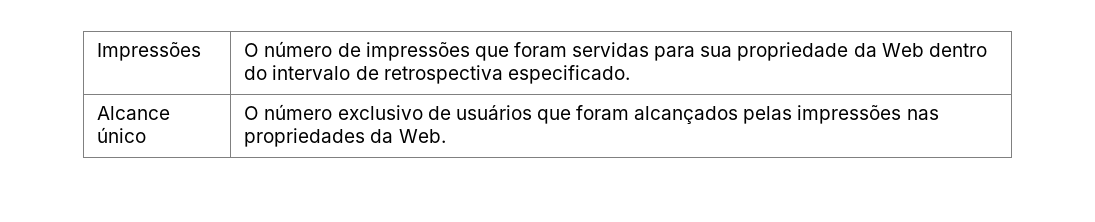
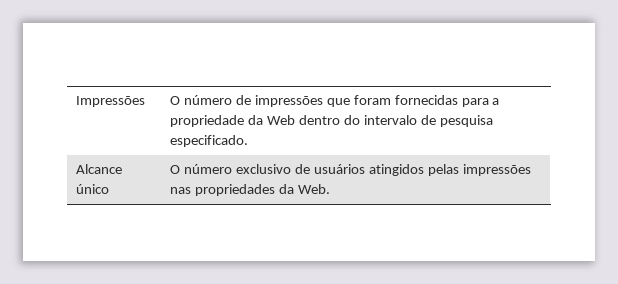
[572,42,733,61] servidas para sua -> [394,95,500,107] fornecidas para a
[383,65,503,84] retrospectiva -> [439,115,493,127] pesquisa
[536,105,739,124] que foram alcançados -> [368,164,424,176] atingidos

